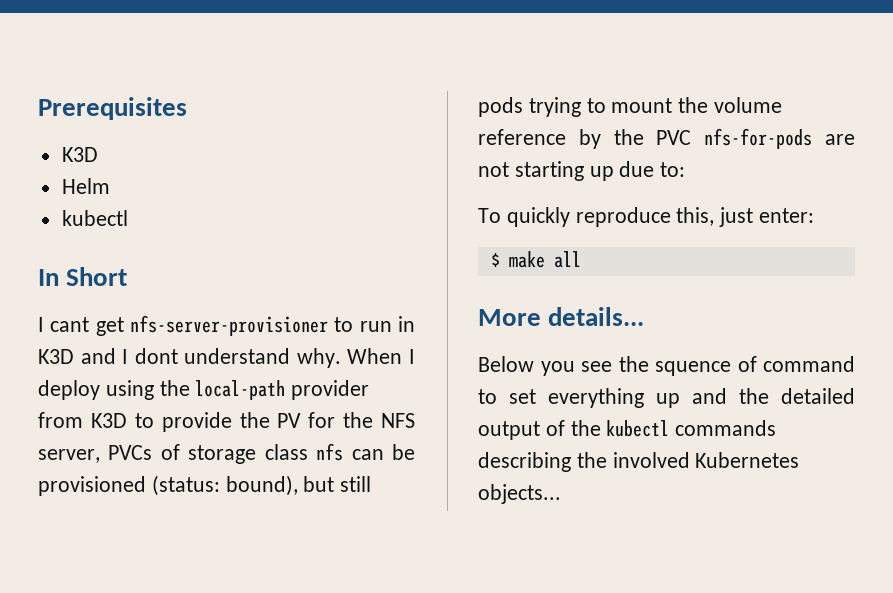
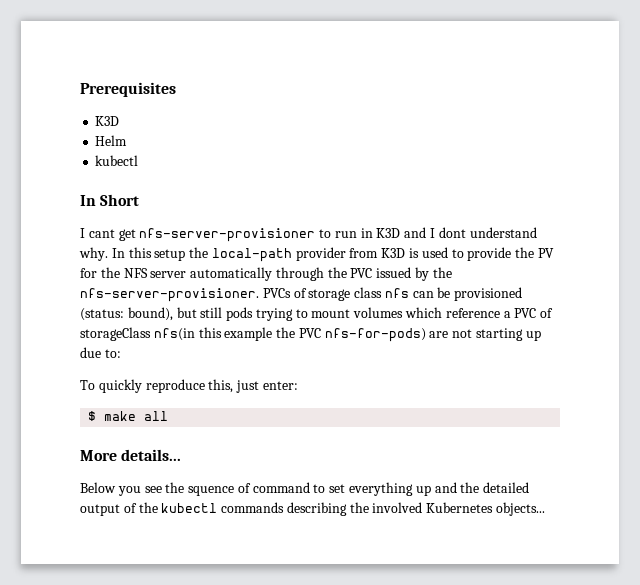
[347,348,415,364] [38,380,154,400] When I deploy using -> [111,247,186,261] In this setup
(127, 420) none -> [409,247,448,258] is used
[38,449,100,463] server, -> [150,267,452,281] [80,288,259,302] server automatically through the PVC issued by the nfs-server-provisioner.
[678,97,783,113] [478,128,813,149] the volume reference by the PVC nfs-for-pods -> [353,307,554,318] [80,327,426,342] volumes which reference a PVC of storageClass nfs(in this example the PVC nfs-for-pods)

